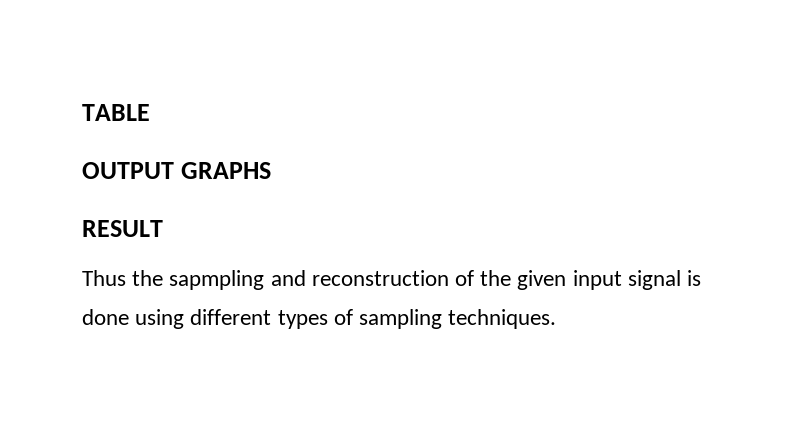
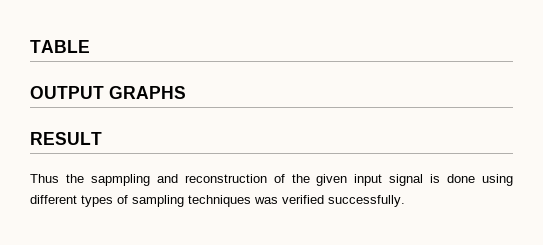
[448,309,557,329] techniques. -> [188,195,405,207] techniques was verified successfully.

